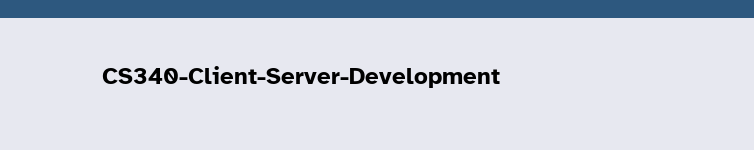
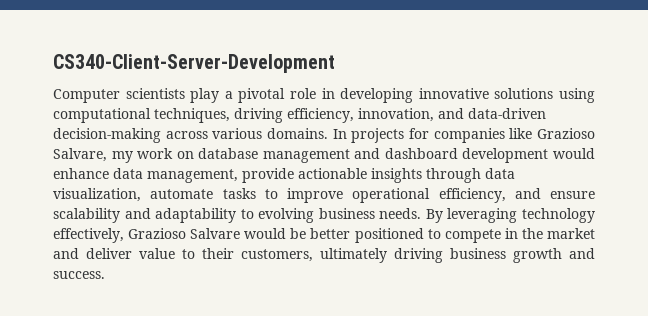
(500, 77) none -> [53,88,596,103] [53,108,546,123] [53,128,596,143] [53,148,595,163] [53,168,515,183] [53,188,595,203] [53,208,595,223] [53,228,595,243] [53,248,595,263] [53,271,105,279] // Computer scientists play a pivotal role in developing innovative solutions using computational techniques, driving efficiency, innovation, and data-driven decision-making across various domains. In projects for companies like Grazioso Salvare, my work on database management and dashboard development would enhance data management, provide actionable insights through data visualization, automate tasks to improve operational efficiency, and ensure scalability and adaptability to evolving business needs. By leveraging technology effectively, Grazioso Salvare would be better positioned to compete in the market and deliver value to their customers, ultimately driving business growth and success.

